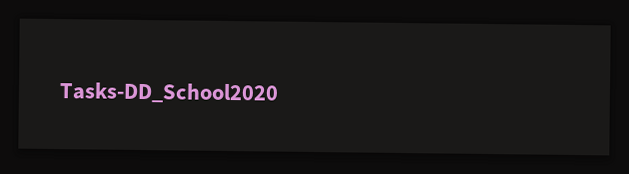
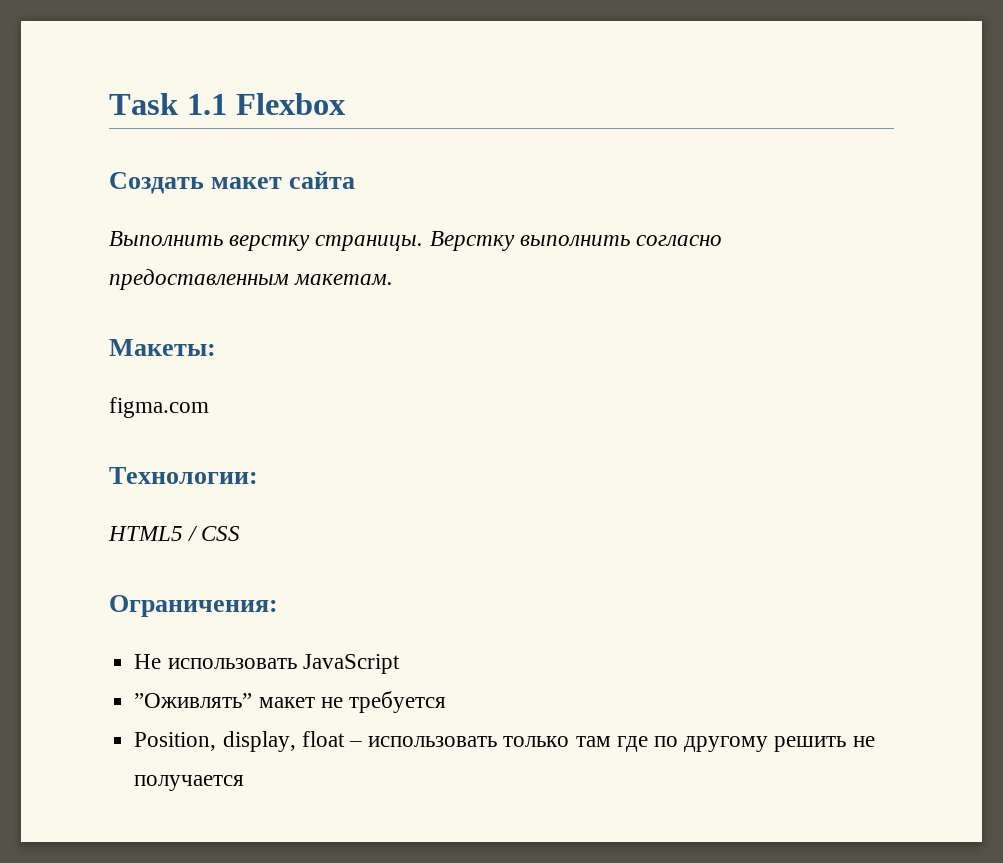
[59,82,279,104] Tasks-DD_School2020 -> [109,93,346,115] [109,171,356,194] [109,231,723,251] [109,269,394,290] [109,339,216,356] [109,397,209,418] [109,467,258,484] [108,526,241,541] [109,595,278,617] [134,654,400,674] [134,691,446,713] [134,731,875,752] [134,775,245,791] Task 1.1 Flexbox // Создать макет сайта // Выполнить верстку страницы. Верстку выполнить согласно предоставленным макетам. // Макеты: // figma.com // Технологии: // HTML5 / CSS // Ограничения: // Не использовать JavaScript // ”Оживлять” макет не требуется // Position, display, float – использовать только там где по другому решить не получается

